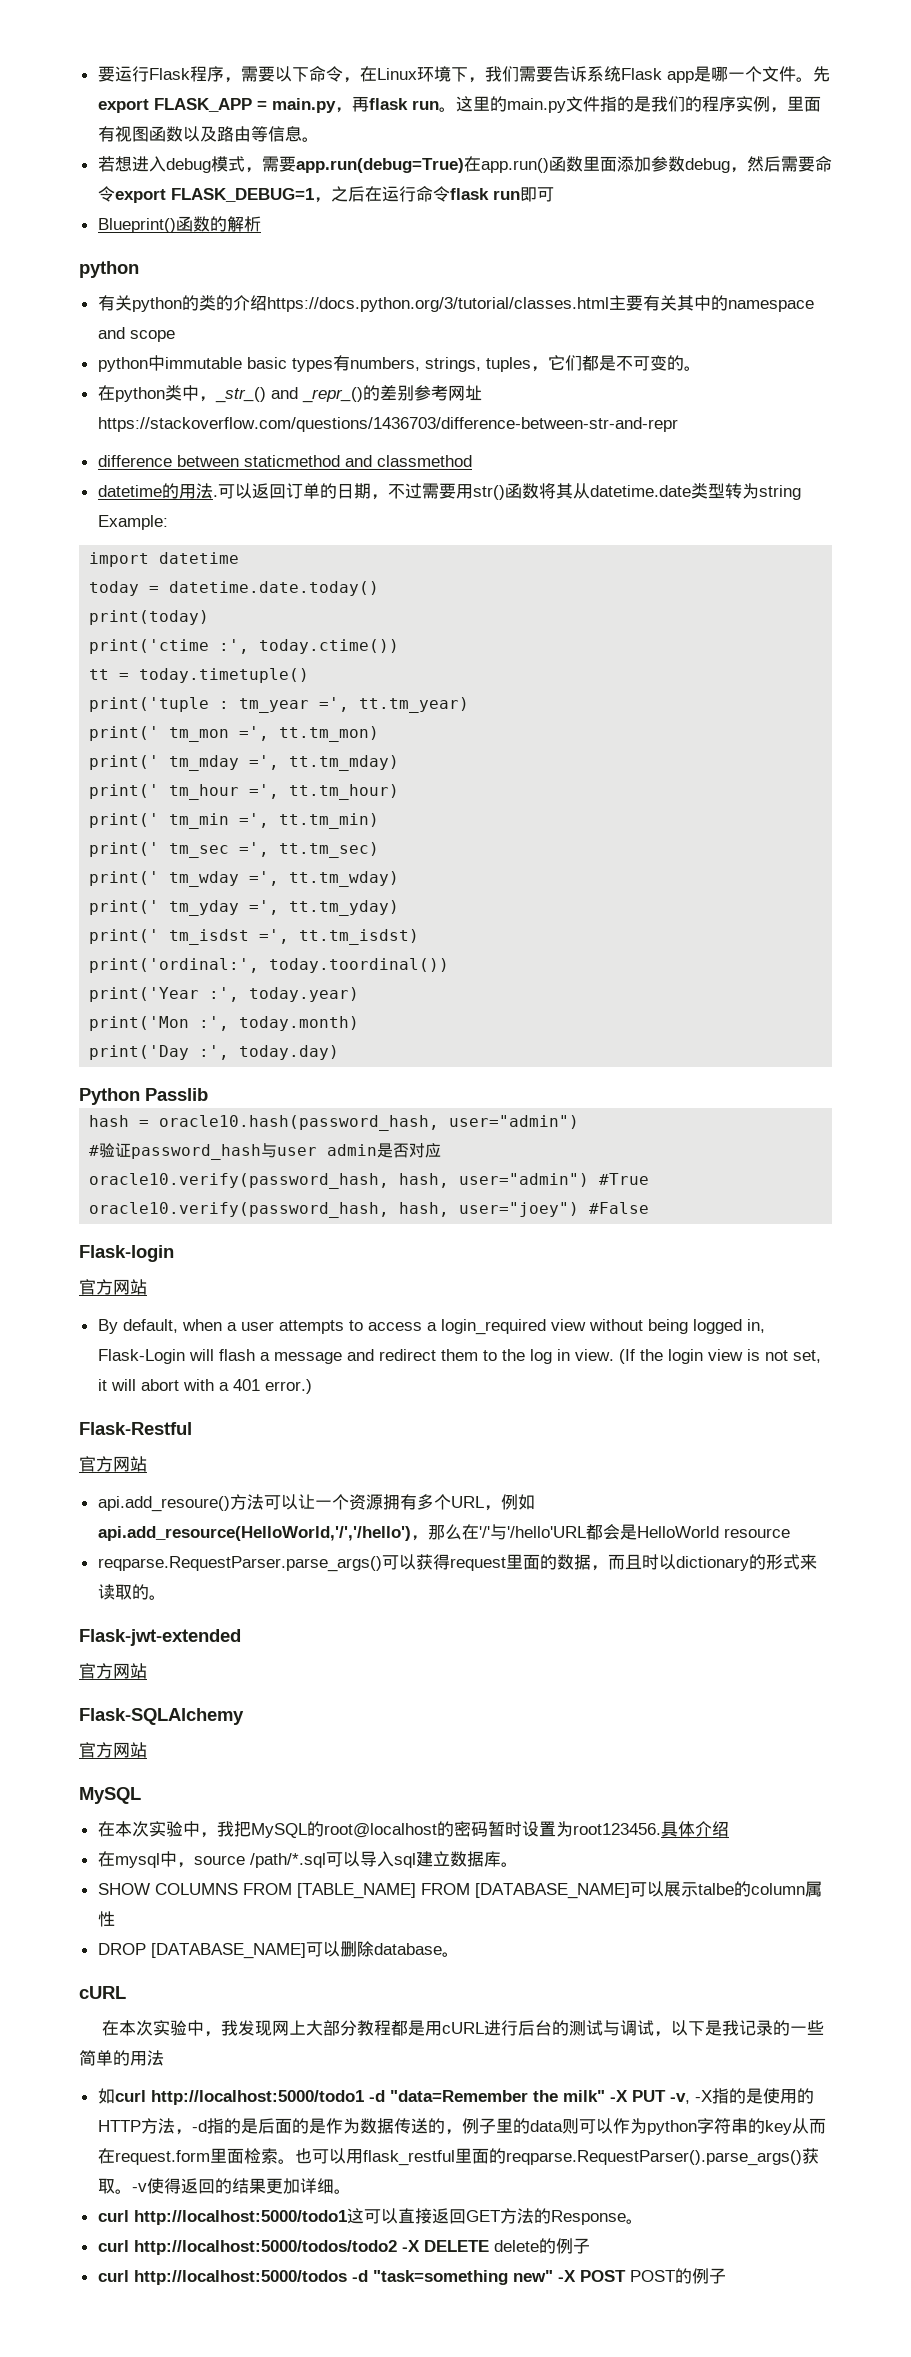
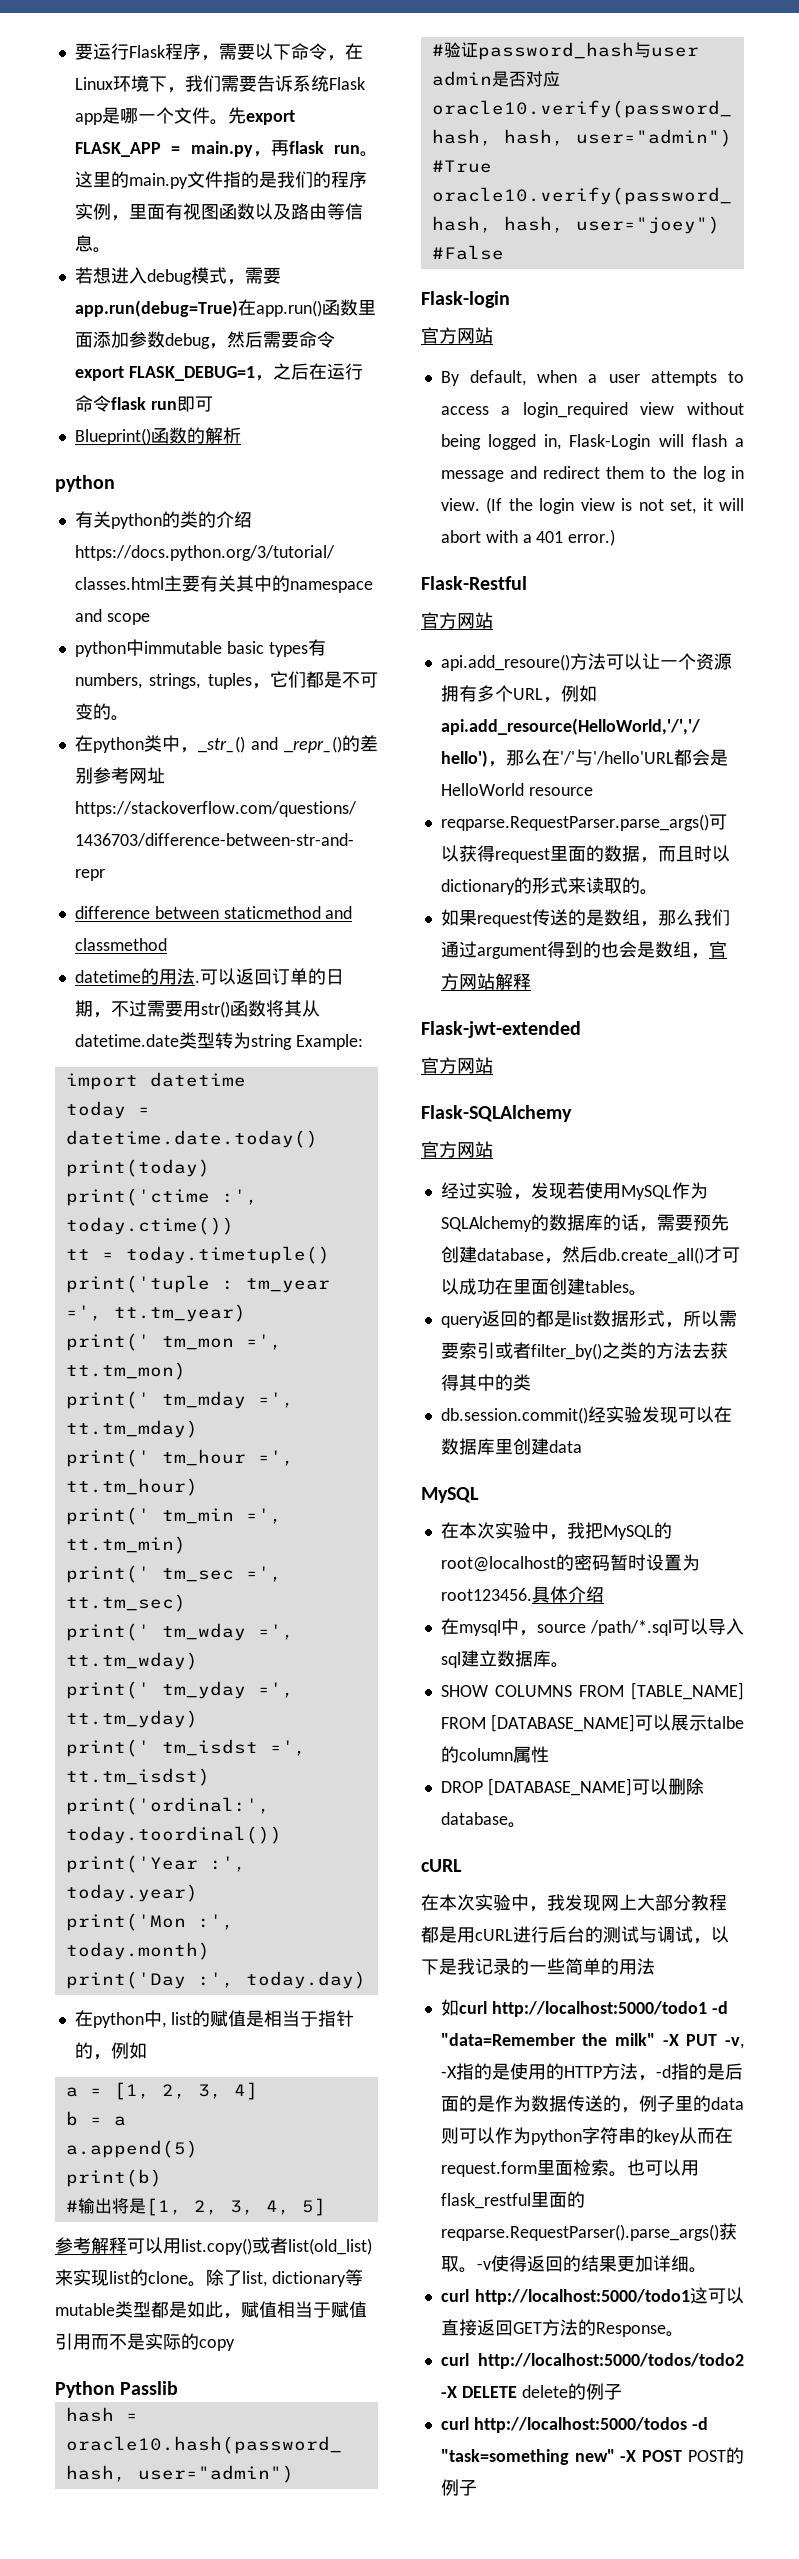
(340, 1052) none -> [74,2010,354,2028] [74,2042,147,2060] [65,2082,258,2100] [65,2111,126,2126] [65,2140,198,2158] [65,2169,162,2187] [65,2198,326,2216] [55,2237,372,2255] [55,2269,363,2287] [55,2301,367,2319] [55,2333,235,2351] // 在python中, list的赋值是相当于指针的，例如 // a = [1, 2, 3, 4] // b = a // a.append(5) // print(b) // #输出将是[1, 2, 3, 4, 5] // 参考解释可以用list.copy()或者list(old_list)来实现list的clone。除了list, dictionary等mutable类型都是如此，赋值相当于赋值引用而不是实际的copy
(166, 1597) none -> [440,909,730,927] [440,941,727,959] [440,973,531,990] // 如果request传送的是数组，那么我们通过argument得到的也会是数组，官方网站解释
(147, 1750) none -> [440,1182,708,1200] [440,1214,729,1232] [440,1246,740,1264] [440,1278,647,1296] [440,1310,737,1328] [440,1342,728,1360] [440,1374,531,1391] [440,1406,732,1424] [440,1438,582,1455] // 经过实验，发现若使用MySQL作为SQLAlchemy的数据库的话，需要预先创建database，然后db.create_all()才可以成功在里面创建tables。 // query返回的都是list数据形式，所以需要索引或者filter_by()之类的方法去获得其中的类 // db.session.commit()经实验发现可以在数据库里创建data

